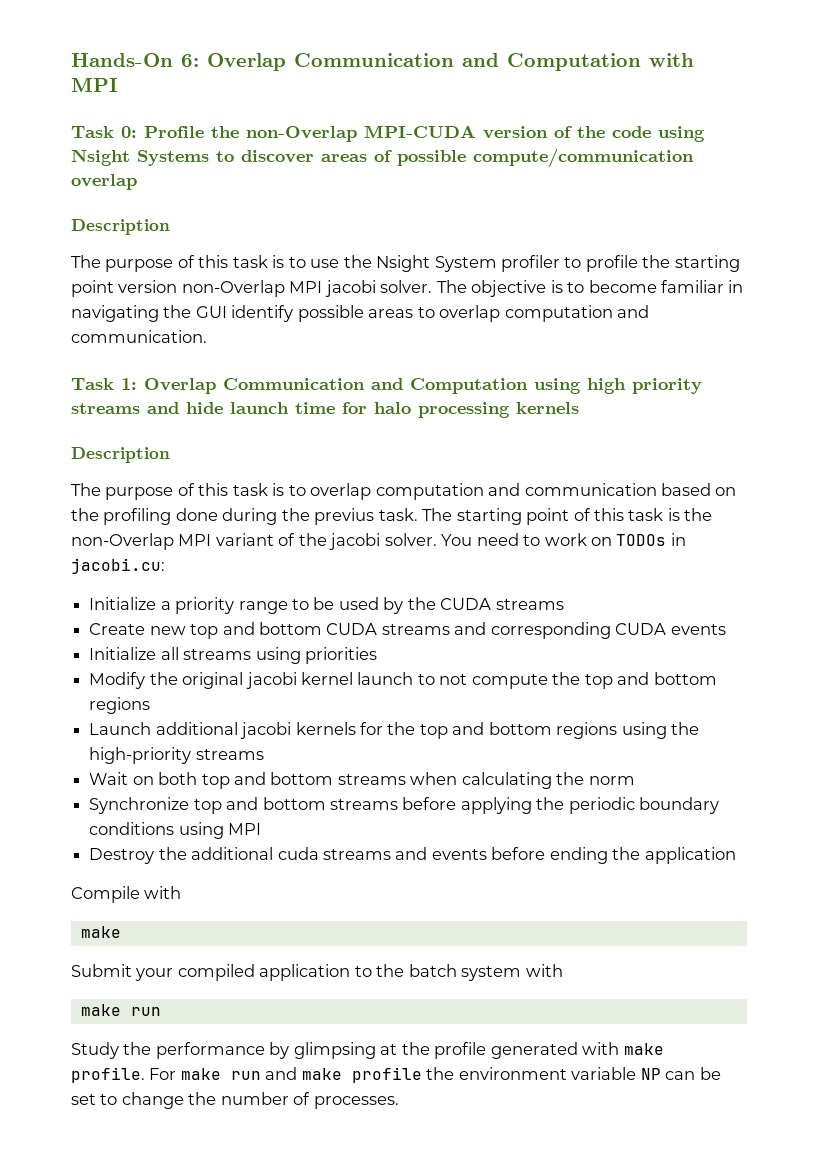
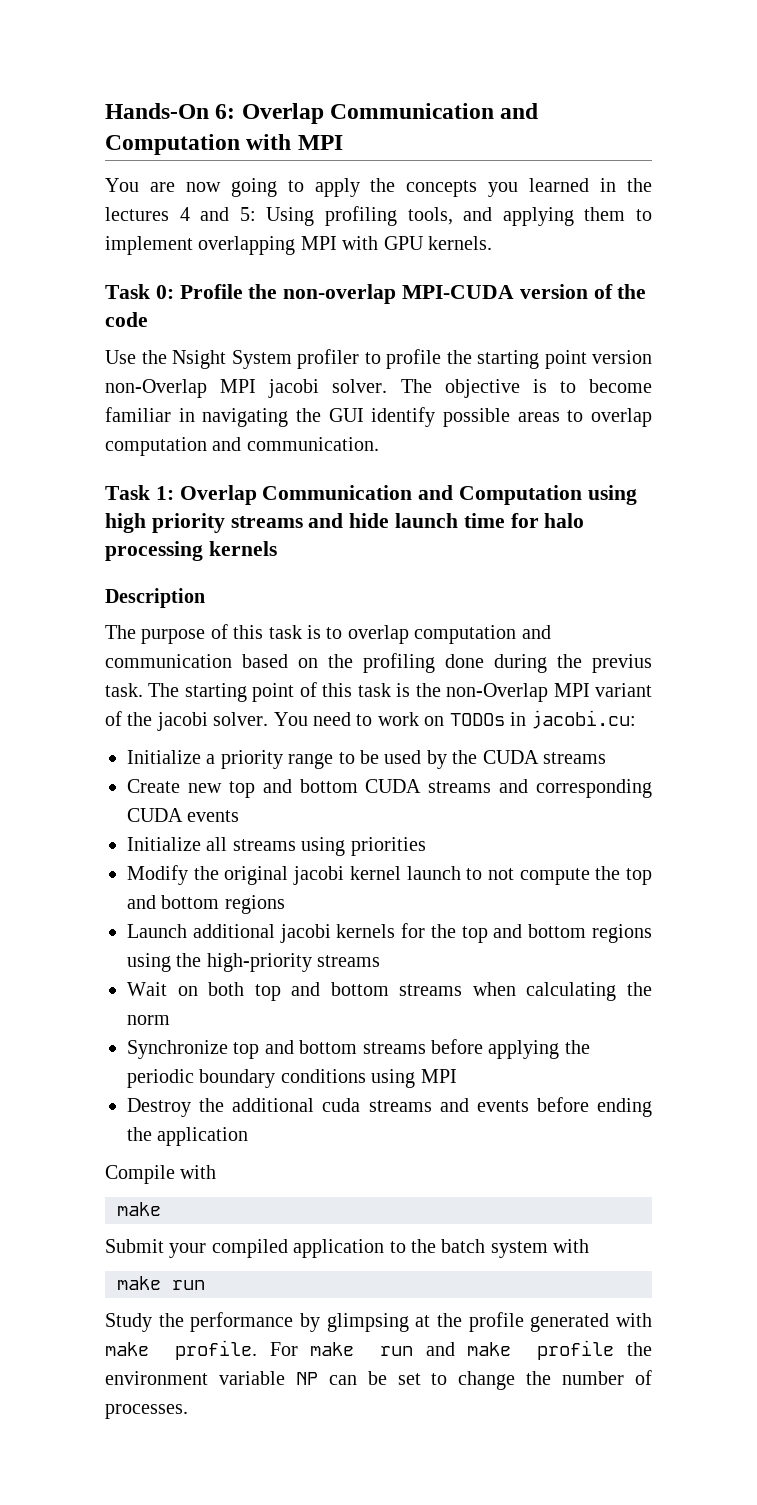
(118, 84) none -> [105,178,653,197] [105,206,653,226] [105,236,492,255] // You are now going to apply the concepts you learned in the lectures 4 and 5: Using profiling tools, and applying them to implement overlapping MPI with GPU kernels.
[246,126,357,142] non-Overlap -> [283,284,397,304] non-overlap
[658,126,705,142] [71,148,694,168] [71,174,137,190] [71,219,170,235] [71,255,340,272] using Nsight Systems to discover areas of possible compute/communication overlap // Description // The purpose of this task is to use -> [105,350,136,364] // Use

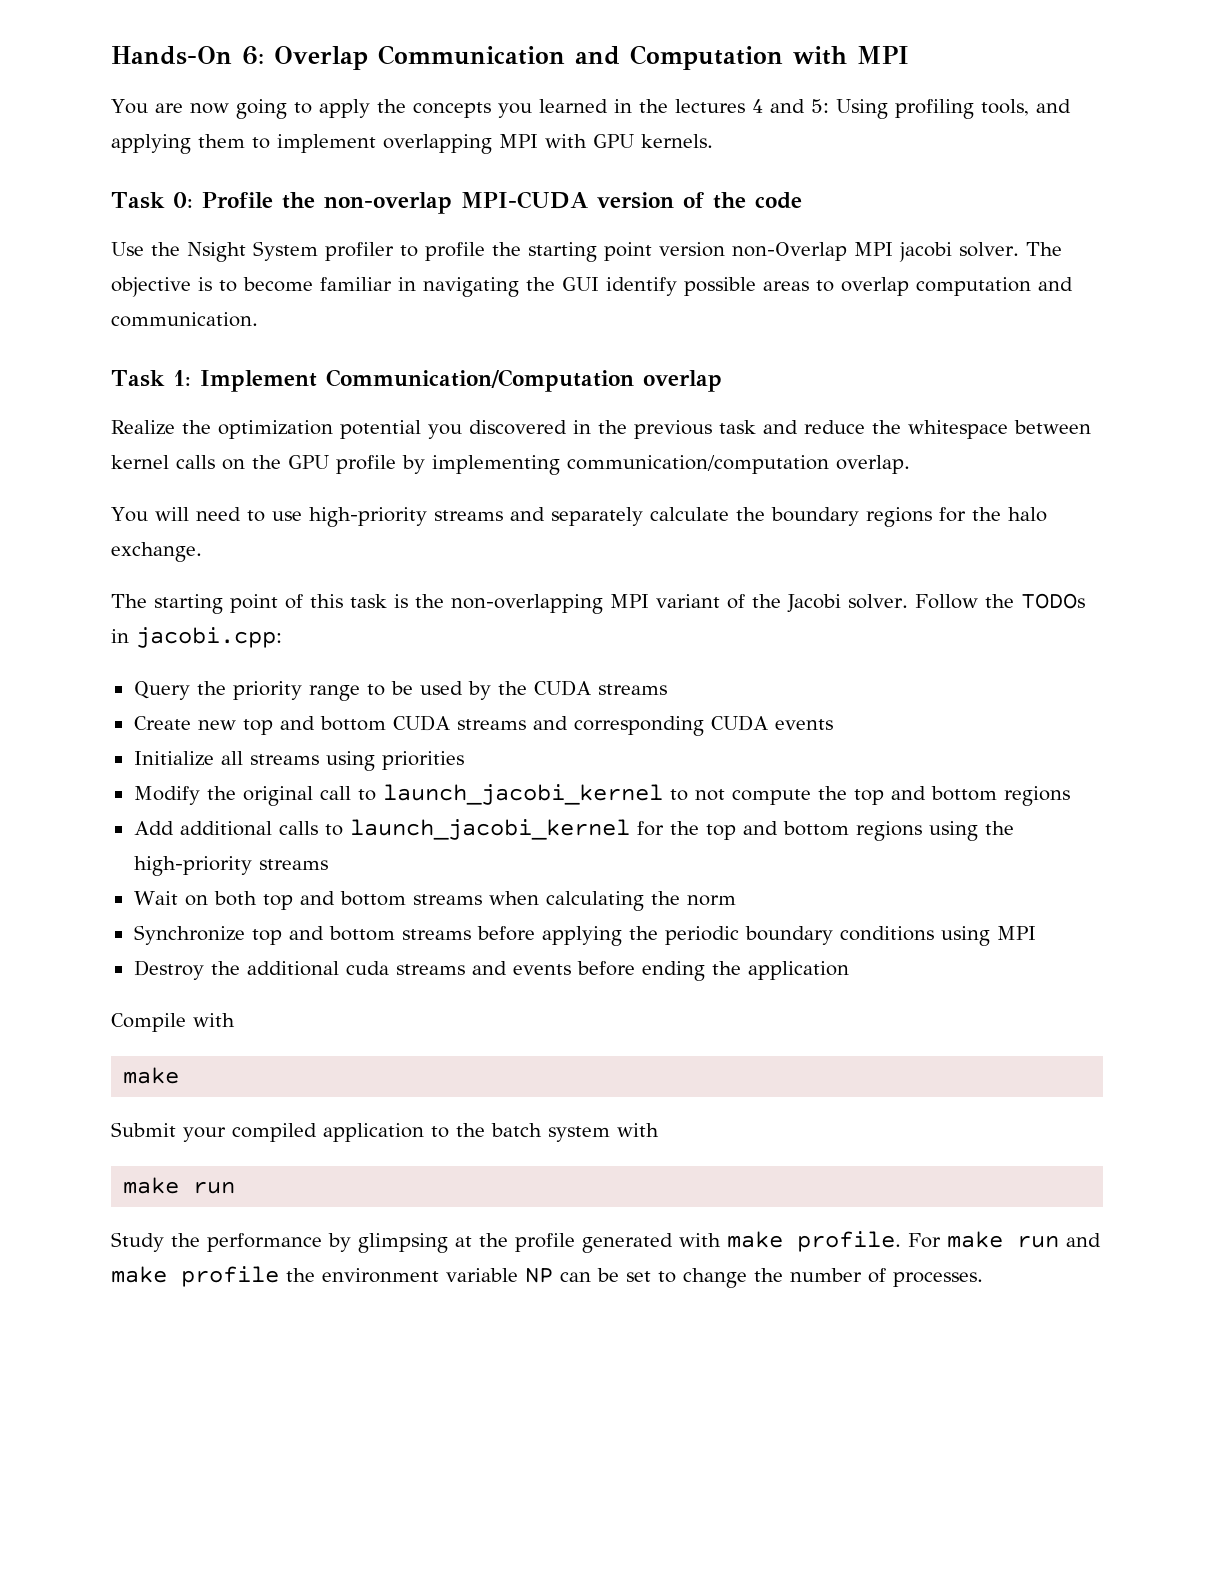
[179,485,637,505] [105,513,585,533] [105,541,277,561] [105,588,205,608] [105,624,551,644] [105,653,652,673] [105,683,143,697] Overlap Communication and Computation using high priority streams and hide launch time for halo processing kernels // Description // The purpose of this task is to overlap computation and communication based on the profiling done during the previus task. -> [199,369,722,392] [111,420,1091,439] [111,455,910,475] [111,507,1047,527] [111,542,202,562] Implement Communication/Computation overlap // Realize the optimization potential you discovered in the previous task and reduce the whitespace between kernel calls on the GPU profile by implementing communication/computation overlap. // You will need to use high-priority streams and separately calculate the boundary regions for the halo exchange. //
[446,683,549,702] non-Overlap -> [451,594,603,614] non-overlapping
[156,710,637,731] [127,750,216,764] jacobi solver. You need to work on TODOs in jacobi.cu: // Initialize a -> [787,593,1085,613] [111,627,282,648] [133,681,226,700] Jacobi solver. Follow the TODOs in jacobi.cpp: // Query the
[293,866,461,885] jacobi kernel launch -> [319,784,663,805] call to launch_jacobi_kernel
[127,924,396,943] Launch additional jacobi kernels -> [133,819,630,840] Add additional calls to launch_jacobi_kernel

